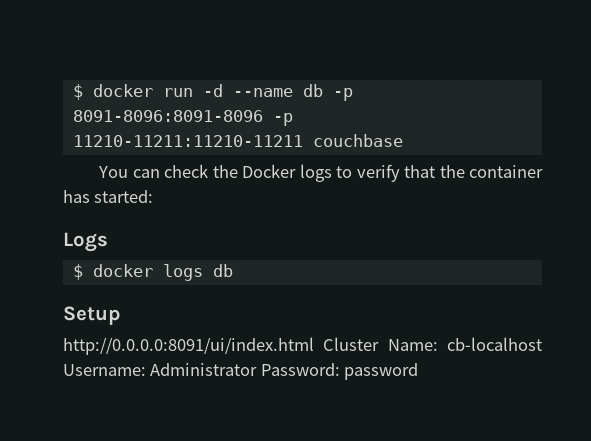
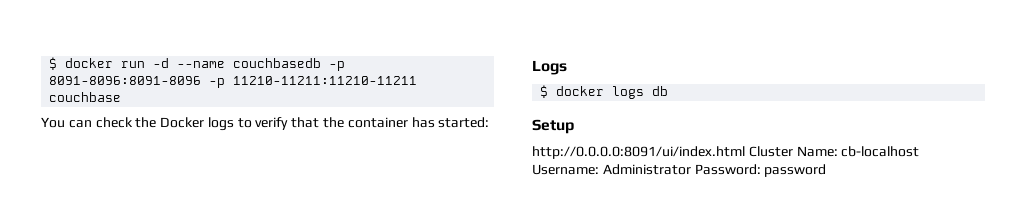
[302,84,323,97] db -> [233,58,322,68] couchbasedb

